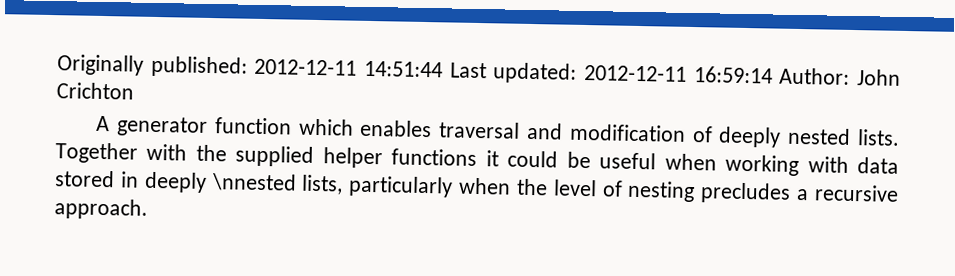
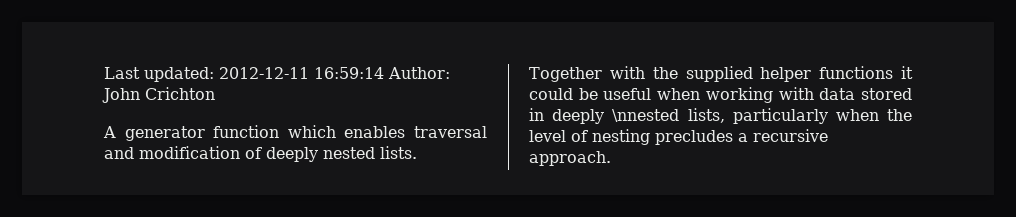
[57,54,444,78] Originally published: 2012-12-11 14:51:44 -> (104, 73) none

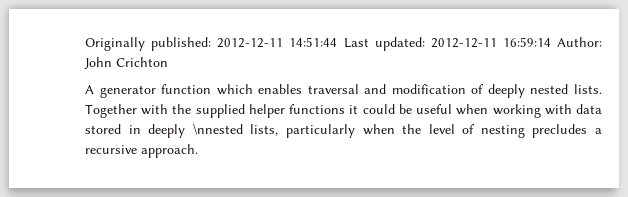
(104, 73) none -> [85,37,338,51] Originally published: 2012-12-11 14:51:44

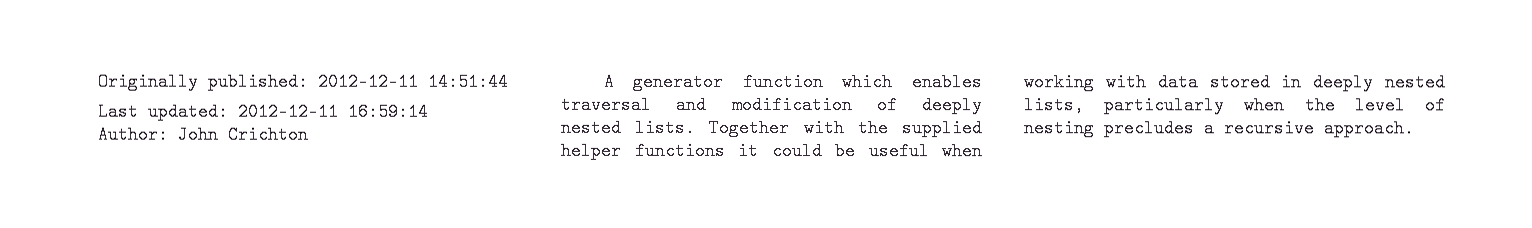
(338, 42) none -> (509, 81) //
(551, 42) none -> (429, 111) //
[192,123,243,135] \nnested -> [1385,73,1446,92] nested

